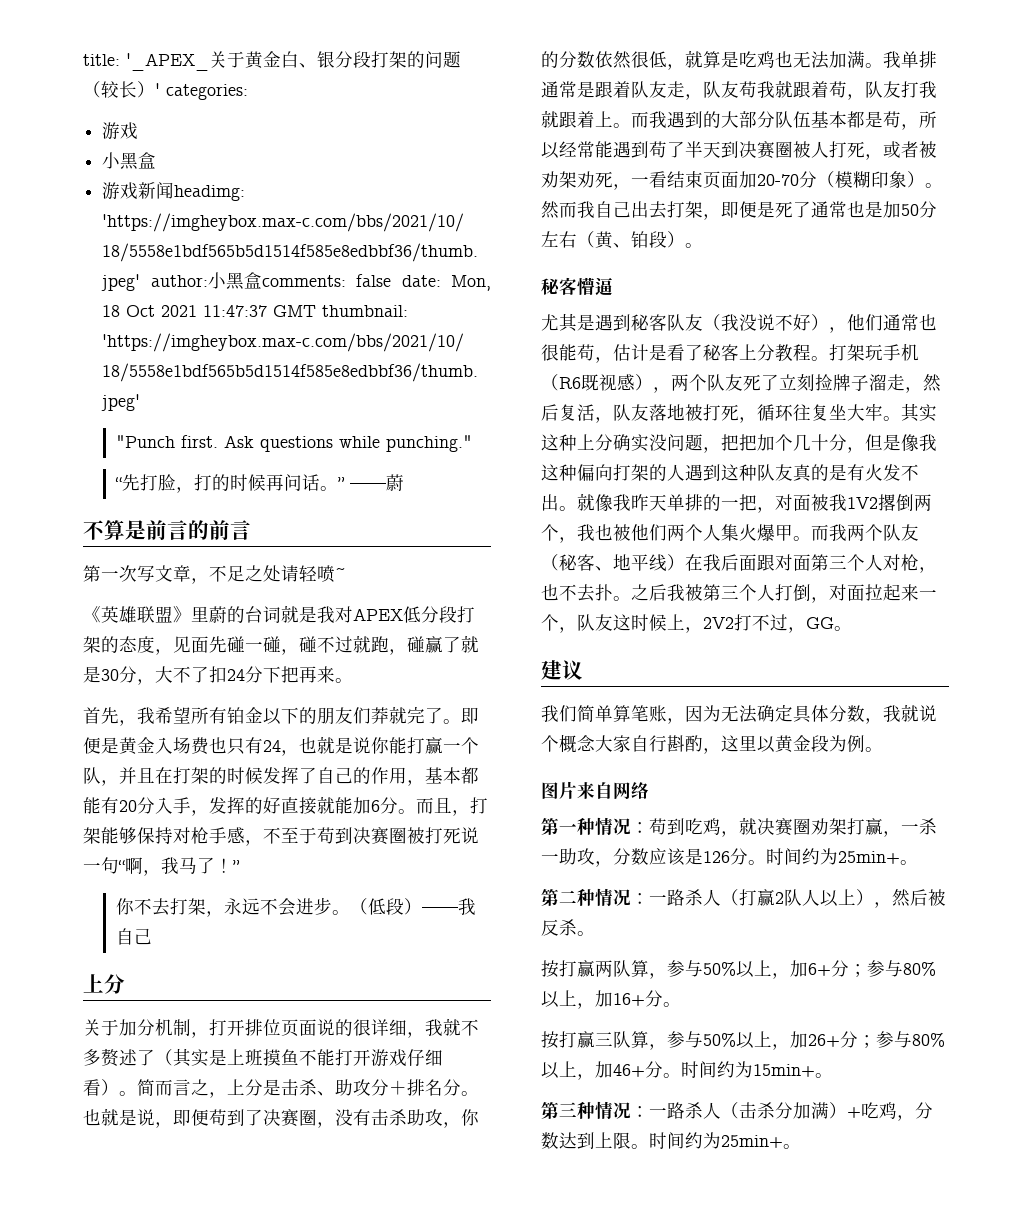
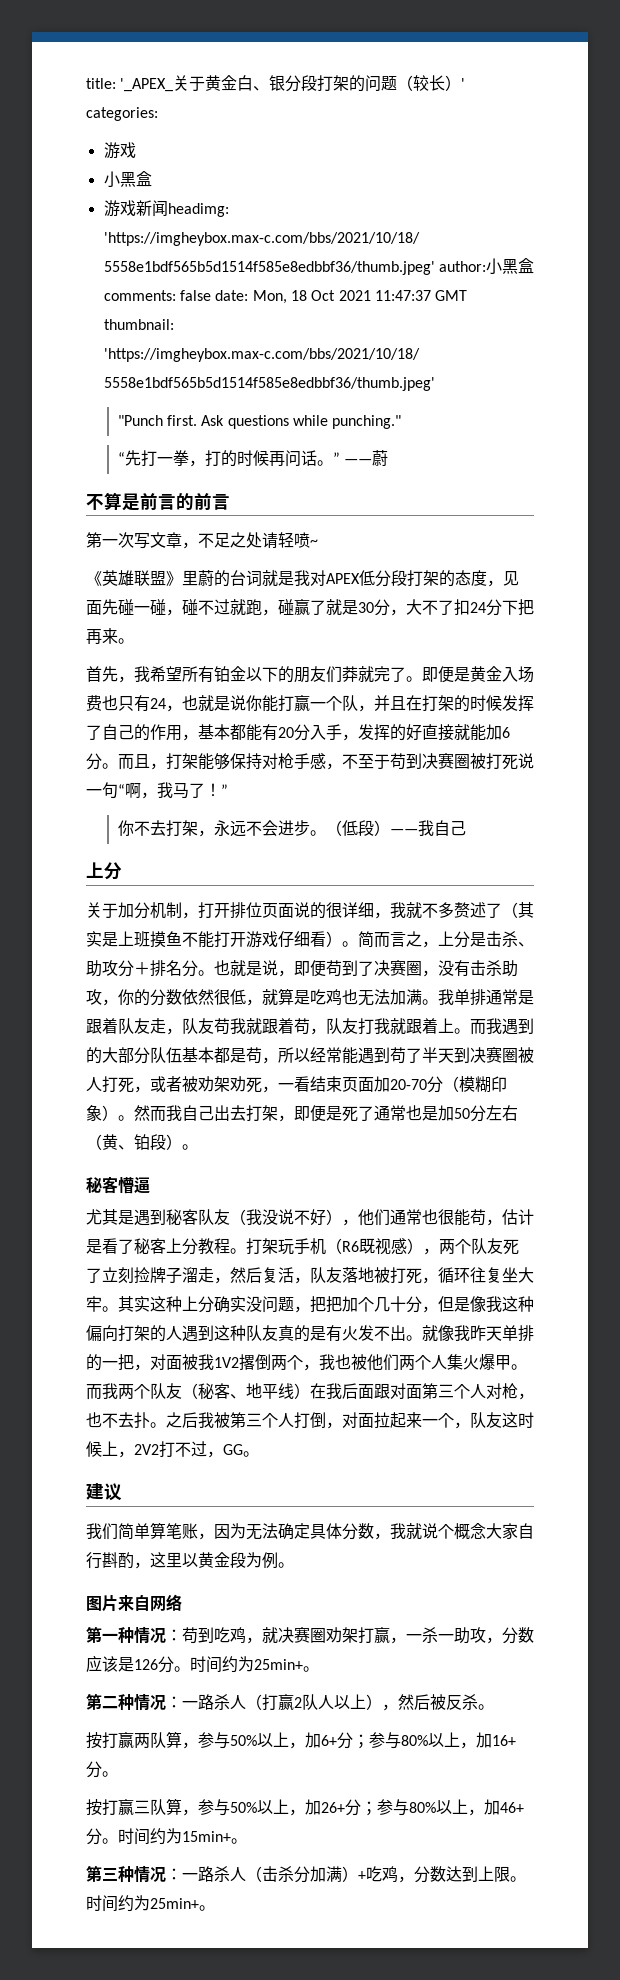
[157,474,176,491] 脸 -> [156,450,189,466] 一拳

